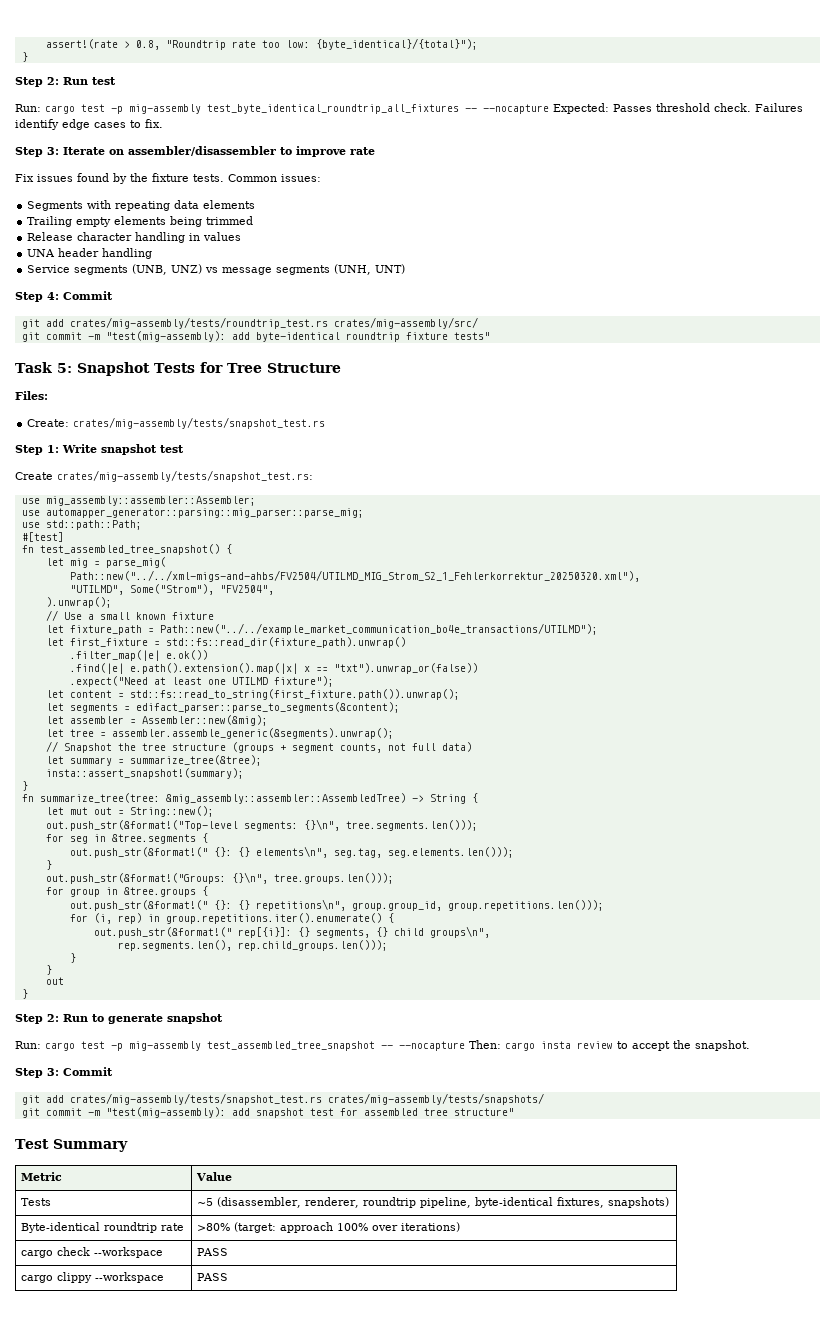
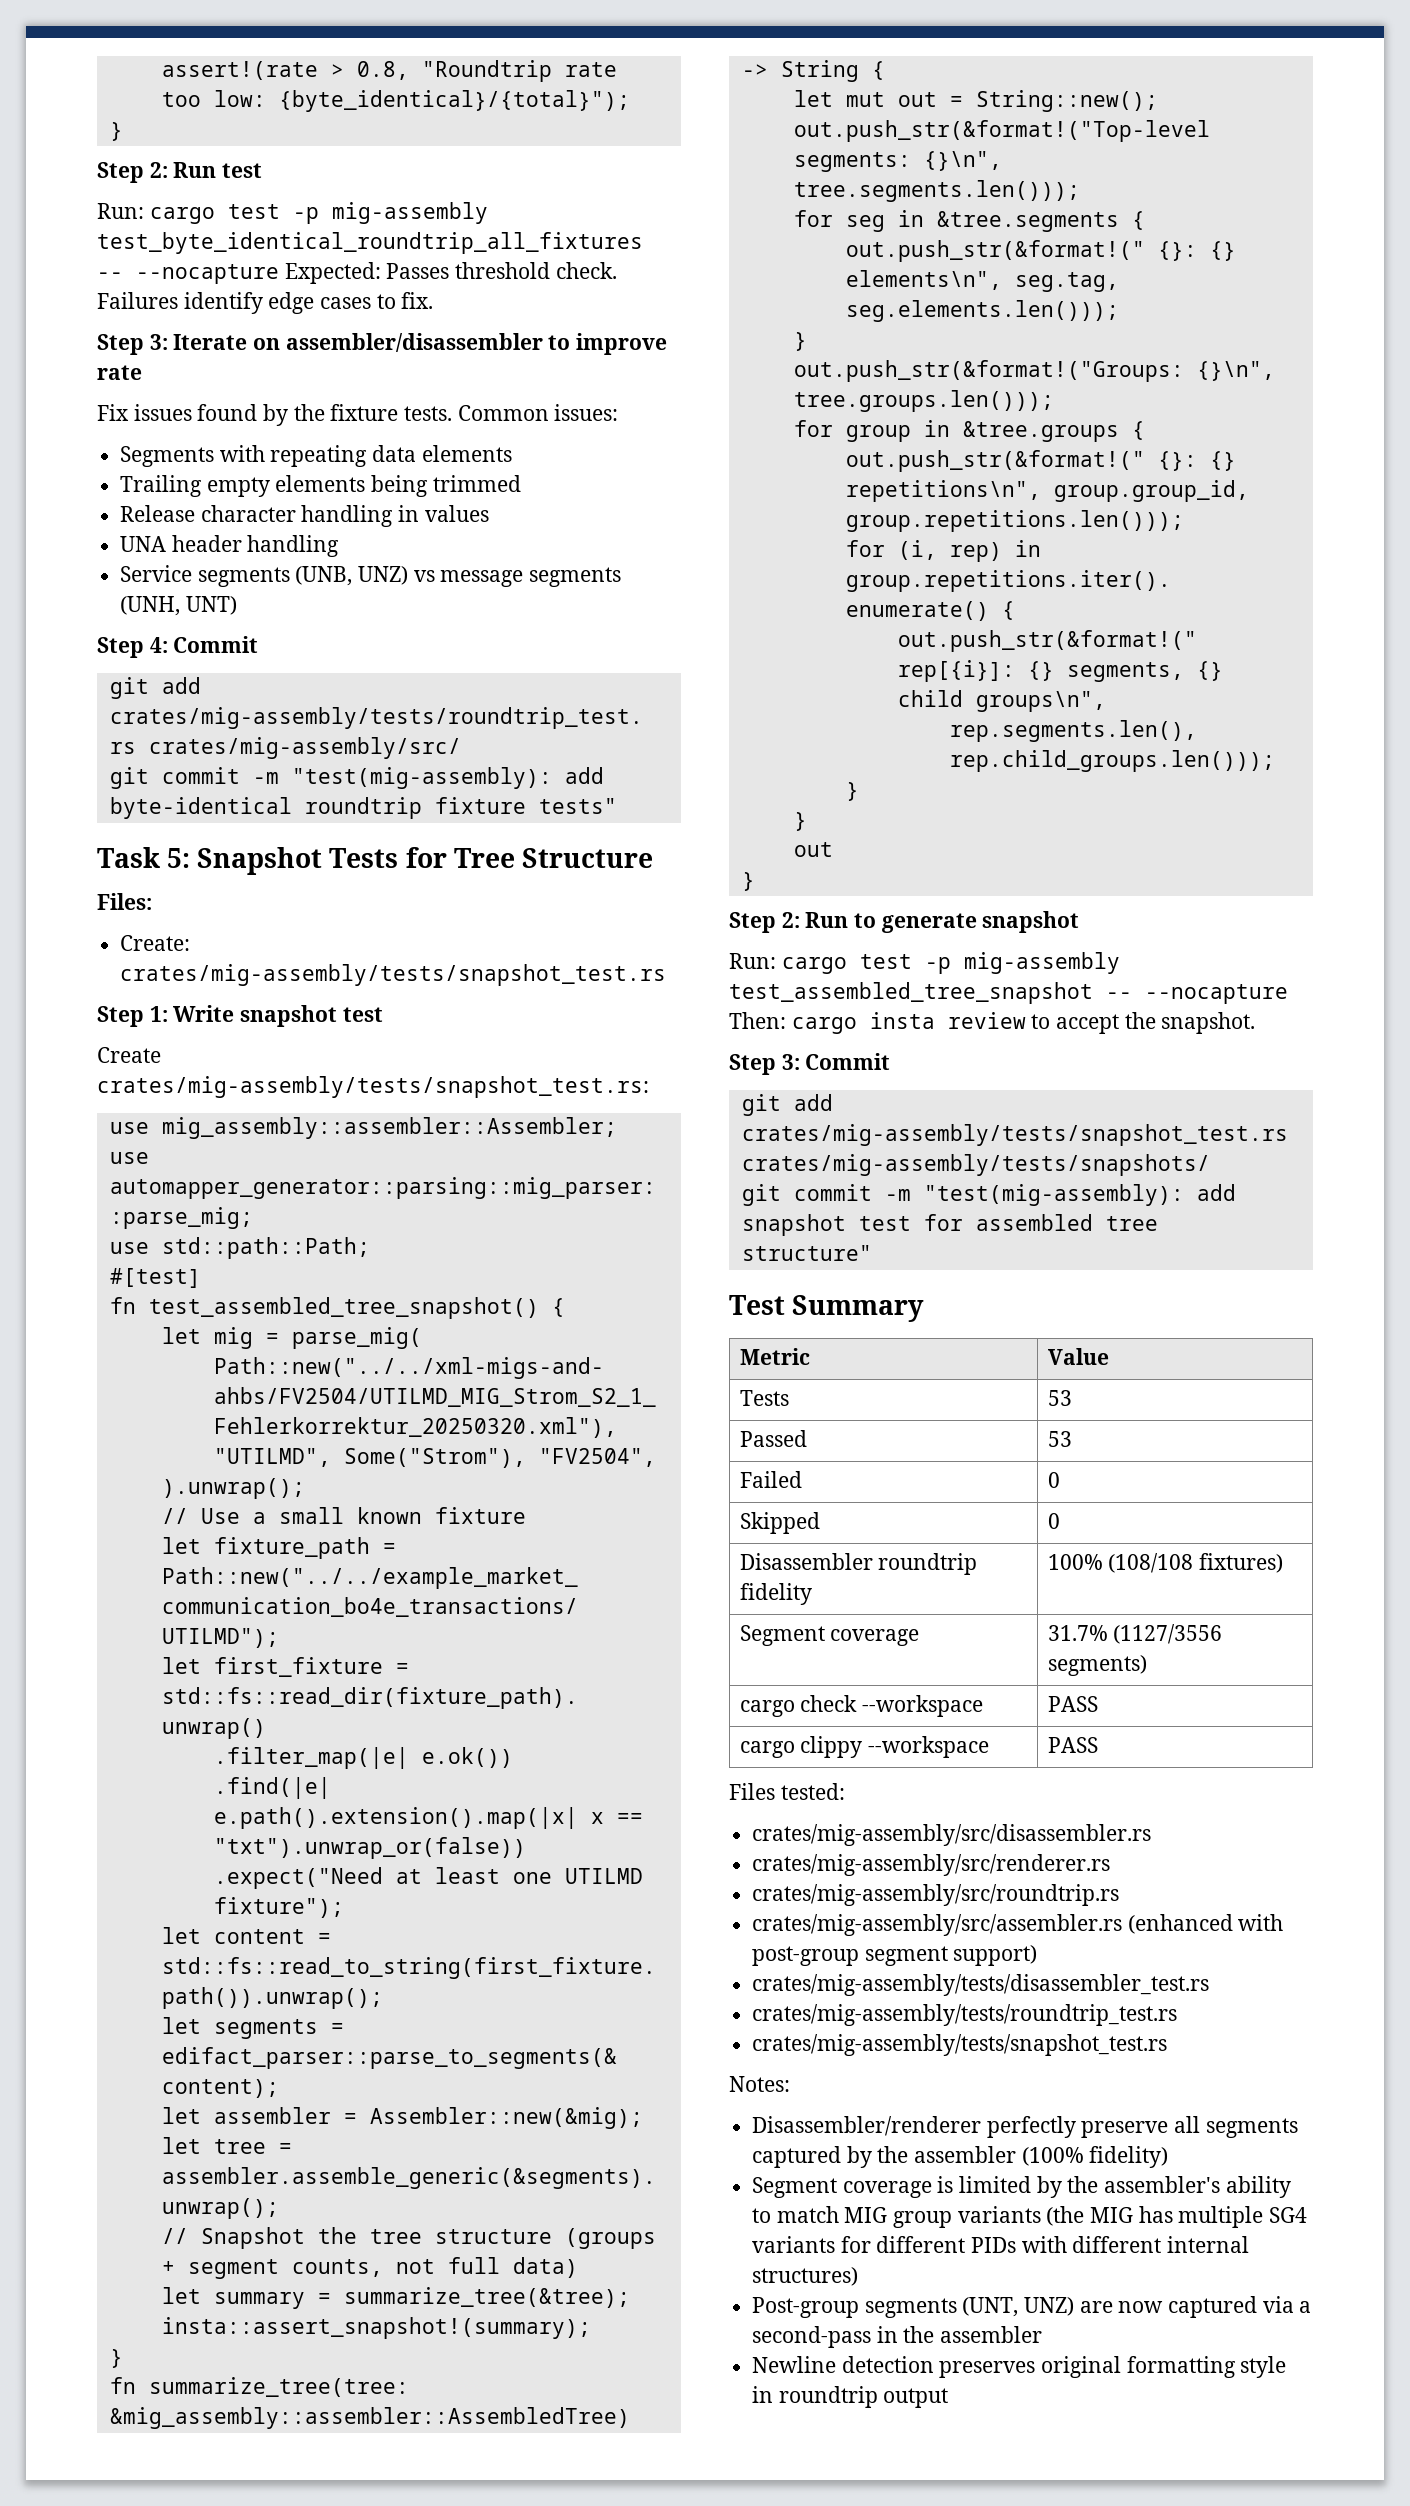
[197,1197,670,1208] [21,1222,185,1233] [197,1222,461,1233] ~5 (disassembler, renderer, roundtrip pipeline, byte-identical fixtures, snapshots) // Byte-identical roundtrip rate | >80% (target: approach 100% over iterations) -> [1047,1390,1072,1406] [739,1430,807,1447] [1047,1431,1072,1447] [739,1471,802,1488] [1047,1472,1060,1488] [739,1512,820,1534] [1047,1513,1060,1529] [739,1553,978,1575] [739,1583,812,1605] [1047,1553,1284,1573] [739,1625,920,1646] [1047,1624,1223,1644] [1047,1655,1147,1676] 53 // Passed | 53 // Failed | 0 // Skipped | 0 // Disassembler roundtrip fidelity | 100% (108/108 fixtures) // Segment coverage | 31.7% (1127/3556 segments)
(229, 1277) none -> [729,1783,845,1800] [752,1824,1152,1846] [752,1854,1111,1876] [752,1884,1120,1906] [752,1914,1284,1936] [752,1945,1038,1966] [752,1974,1210,1996] [752,2004,1178,2026] [752,2034,1168,2056] [729,2076,790,2092] [752,2116,1298,2138] [752,2146,1169,2168] [752,2176,1291,2198] [752,2206,1308,2228] [752,2236,1250,2253] [752,2267,859,2286] [752,2296,1312,2318] [752,2326,1043,2348] [752,2356,1287,2378] [752,2386,949,2408] // Files tested: // crates/mig-assembly/src/disassembler.rs // crates/mig-assembly/src/renderer.rs // crates/mig-assembly/src/roundtrip.rs // crates/mig-assembly/src/assembler.rs (enhanced with post-group segment support) // crates/mig-assembly/tests/disassembler_test.rs // crates/mig-assembly/tests/roundtrip_test.rs // crates/mig-assembly/tests/snapshot_test.rs // Notes: // Disassembler/renderer perfectly preserve all segments captured by the assembler (100% fidelity) // Segment coverage is limited by the assembler's ability to match MIG group variants (the MIG has multiple SG4 variants for different PIDs with different internal structures) // Post-group segments (UNT, UNZ) are now captured via a second-pass in the assembler // Newline detection preserves original formatting style in roundtrip output

